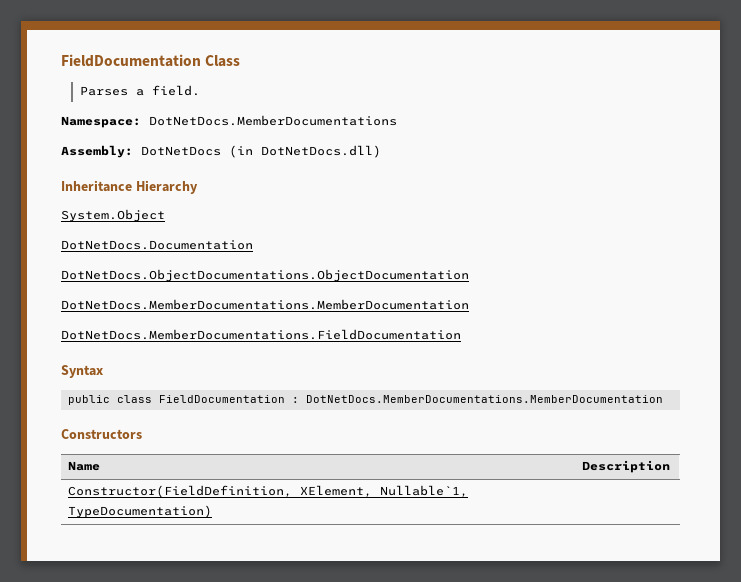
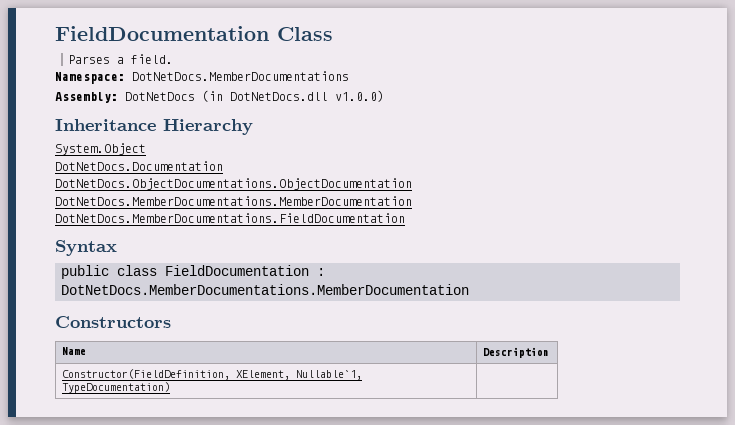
[261,145,381,158] DotNetDocs.dll) -> [230,90,384,102] DotNetDocs.dll v1.0.0)

